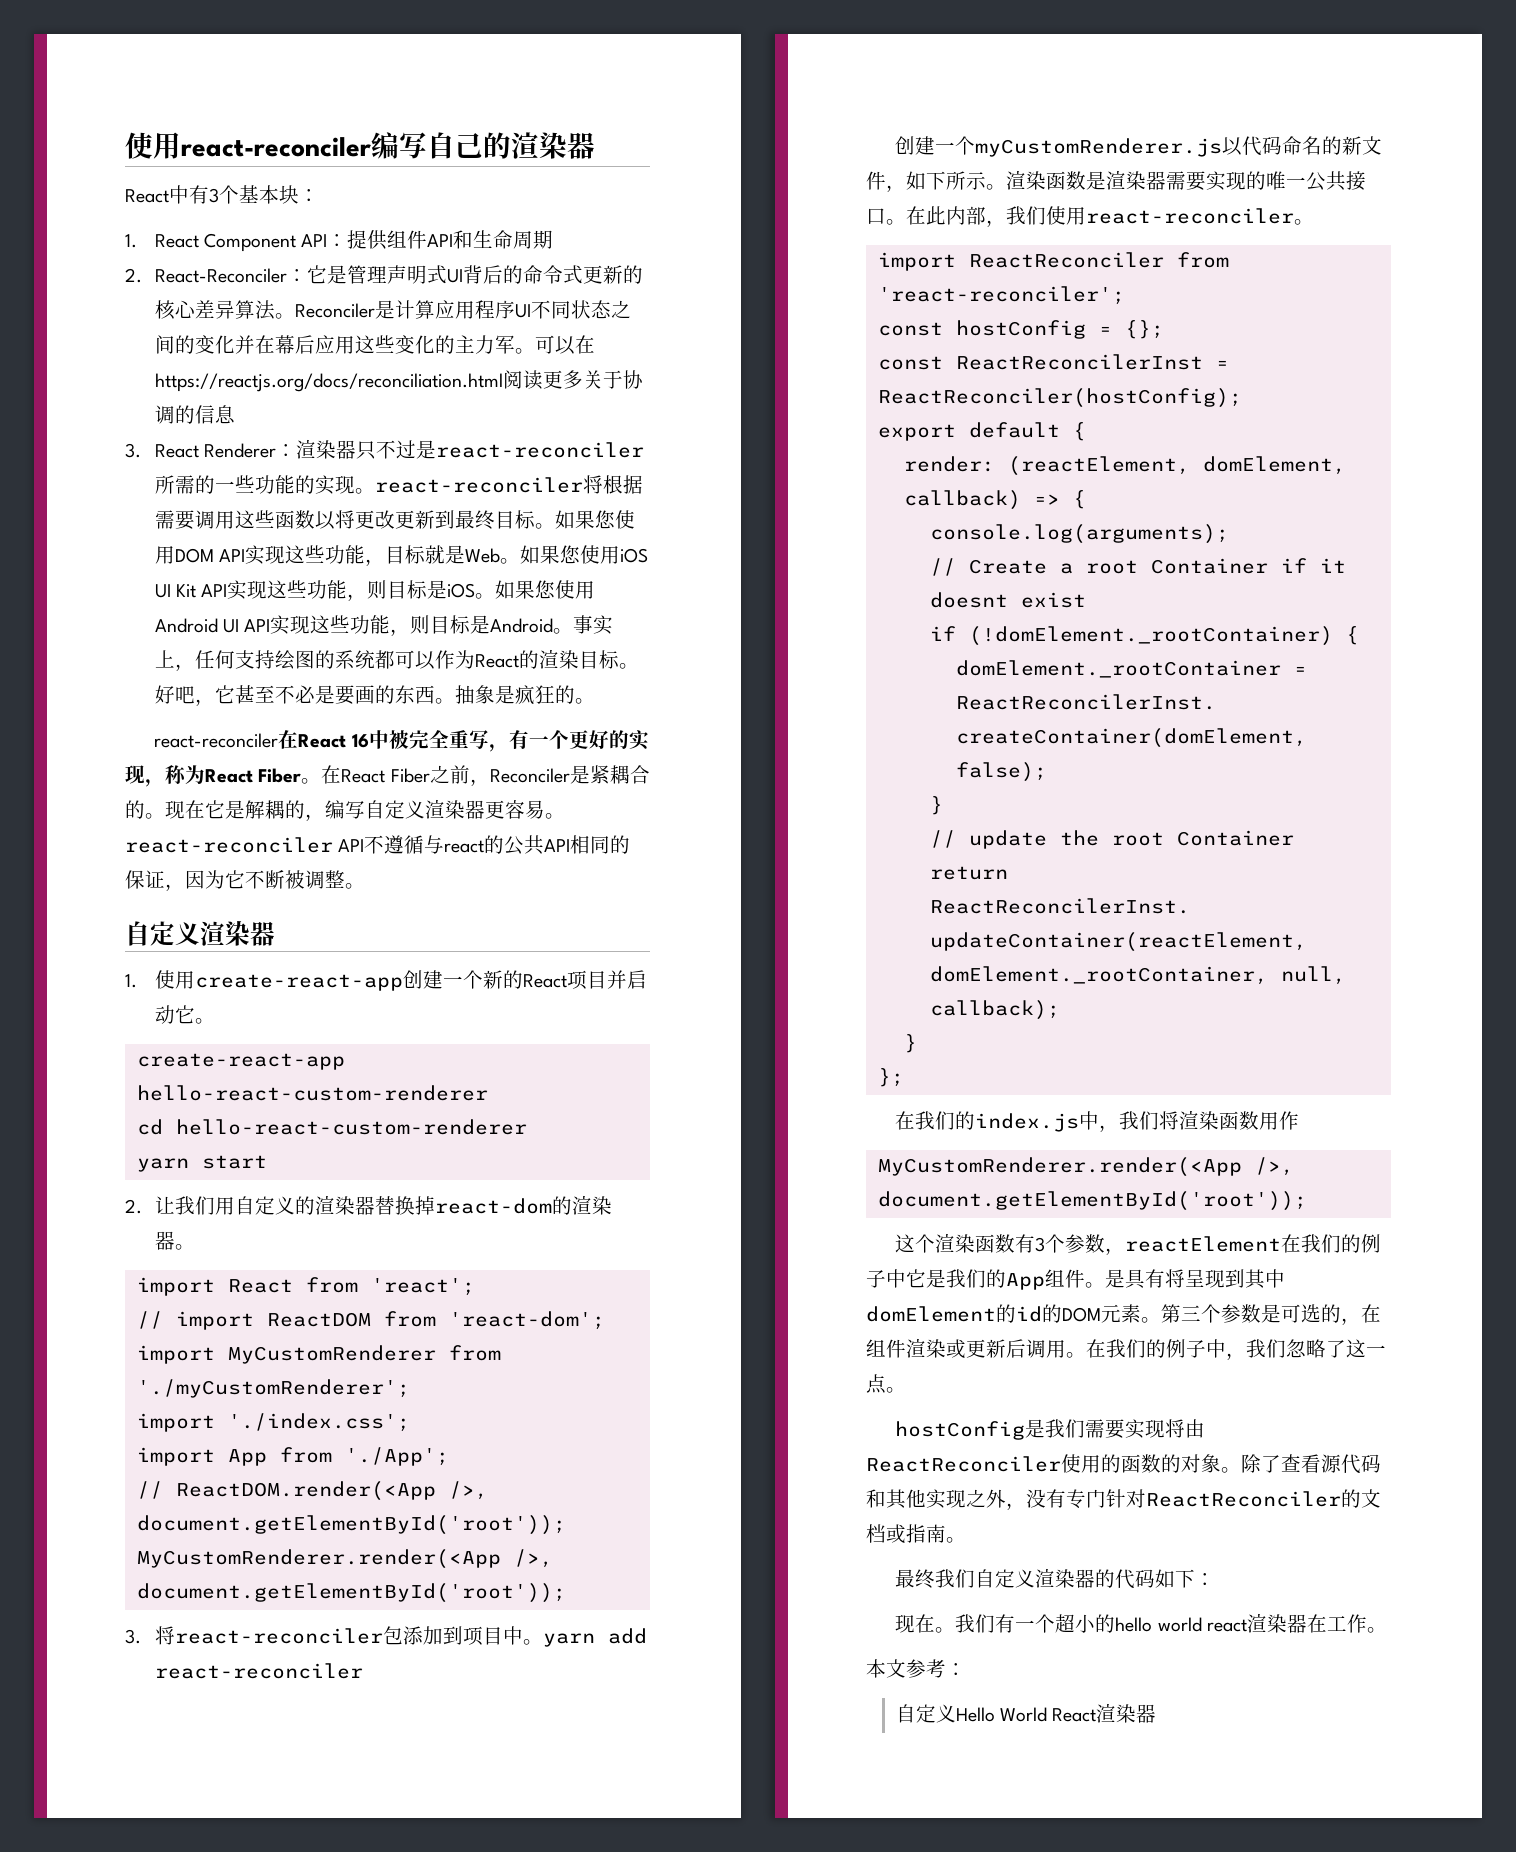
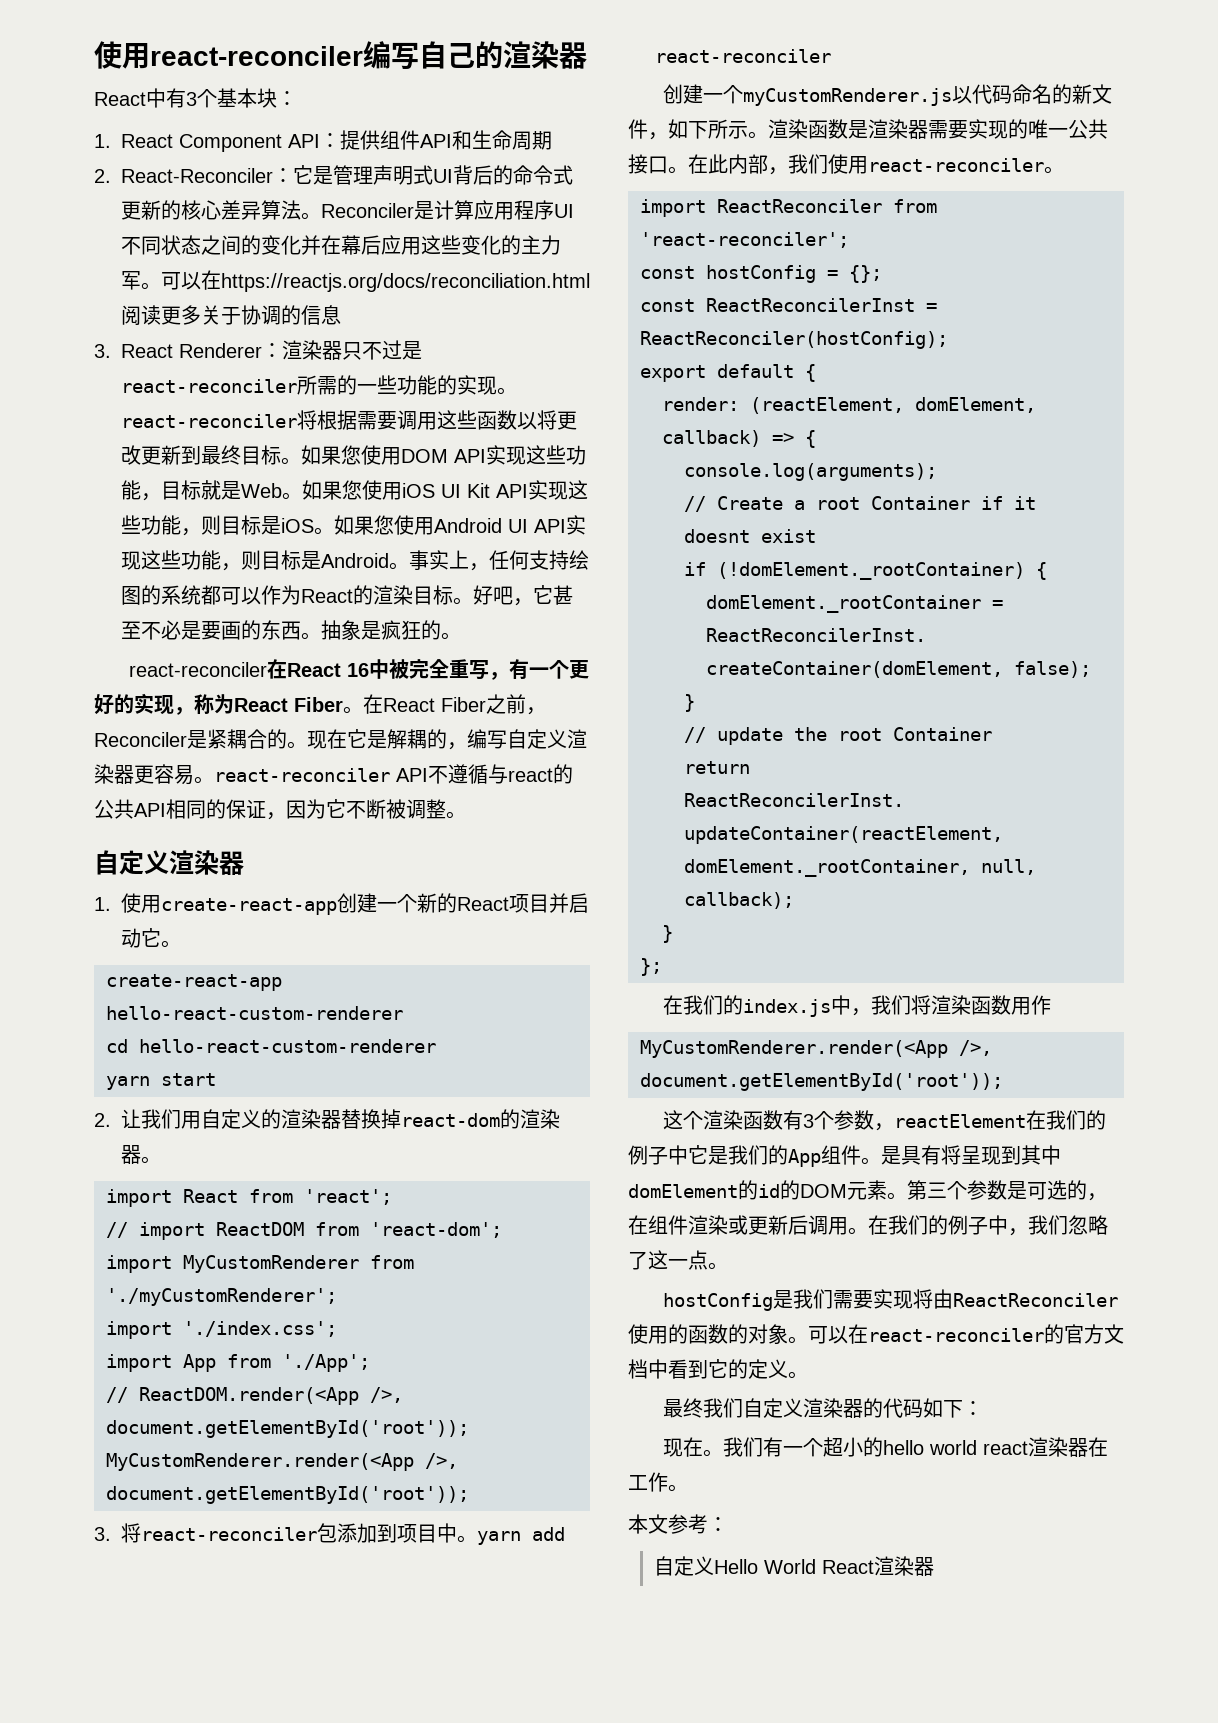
[1241,1454,1381,1474] [866,1489,1381,1510] [866,1524,946,1544] 除了查看源代码和其他实现之外，没有专门针对ReactReconciler的文档或指南 -> [808,1324,1124,1344] [628,1359,788,1379] 可以在react-reconciler的官方文档中看到它的定义

